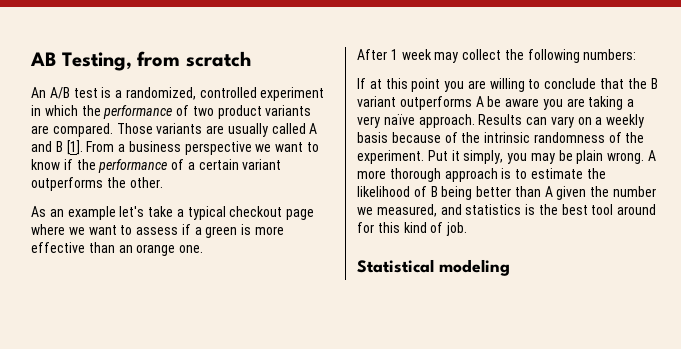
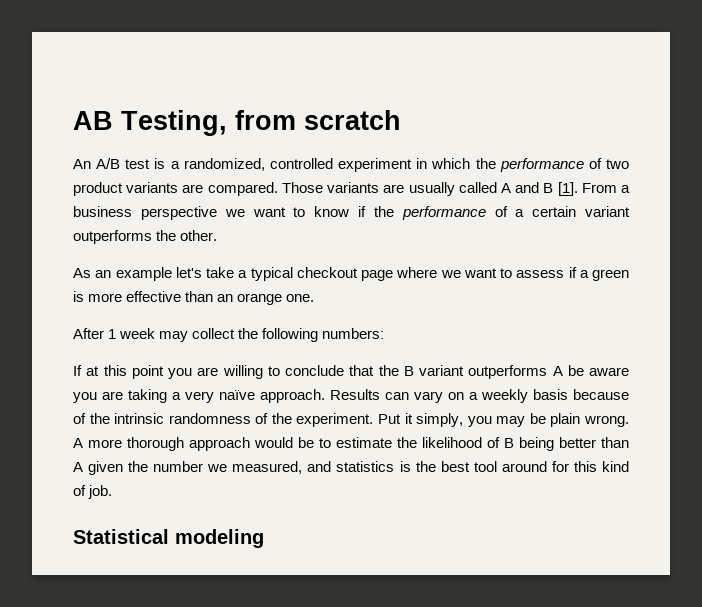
[501,168,512,179] is -> [254,437,314,448] would be

